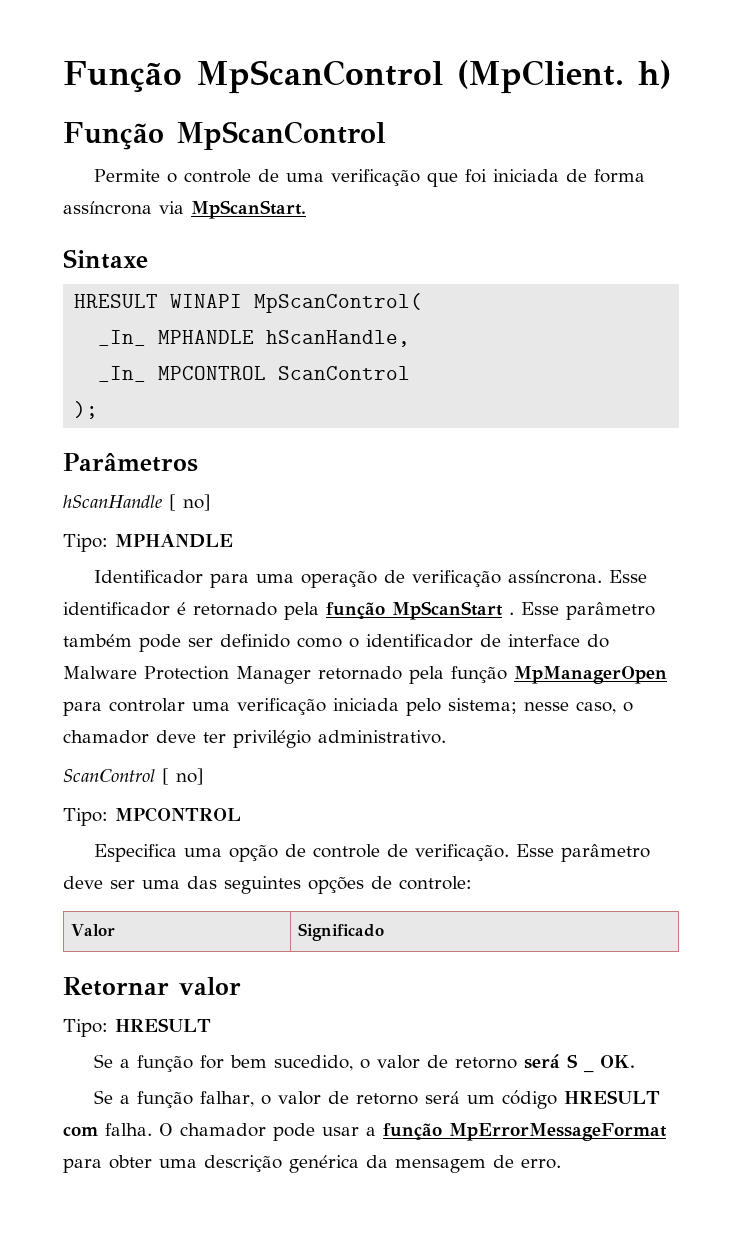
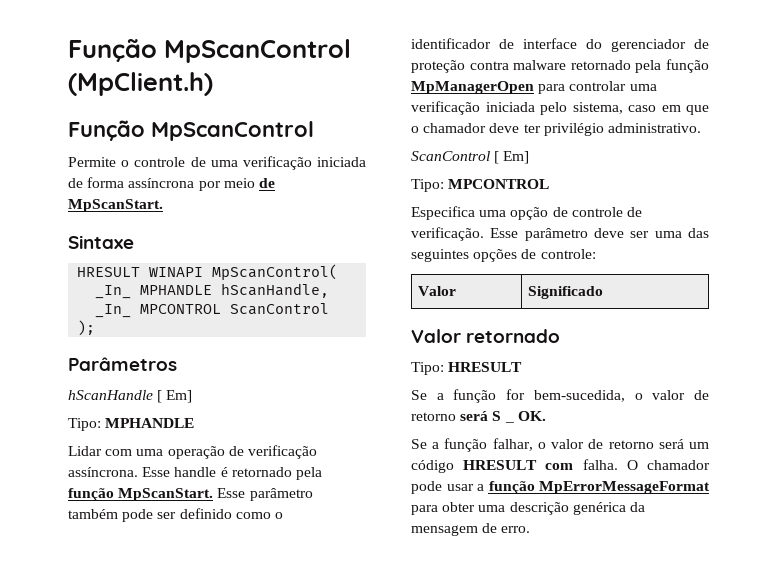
[63,60,671,94] Função MpScanControl (MpClient. h) -> [68,39,351,63] [68,72,213,96] Função MpScanControl (MpClient.h)
[426,169,487,187] que foi -> (312, 163) none
[159,201,184,214] via -> [198,178,275,191] por meio de
[183,494,211,511] no] -> [166,390,193,403] Em]
[93,570,249,588] Identificador para -> [68,446,133,456] Lidar com
[63,602,170,616] identificador -> [174,467,217,477] handle
[392,601,514,620] MpScanStart . -> [118,488,214,501] MpScanStart.
[63,666,311,684] Malware Protection Manager -> [611,39,709,52] [411,60,567,73] gerenciador de proteção contra malware
[448,698,616,714] sistema; nesse caso, -> [572,102,709,115] sistema, caso em que
[176,768,204,785] no] -> [503,151,530,164] Em]
[63,977,241,996] Retornar valor -> [411,329,561,343] Valor retornado
[229,1055,353,1071] bem sucedido, -> [533,390,625,402] bem-sucedida,

